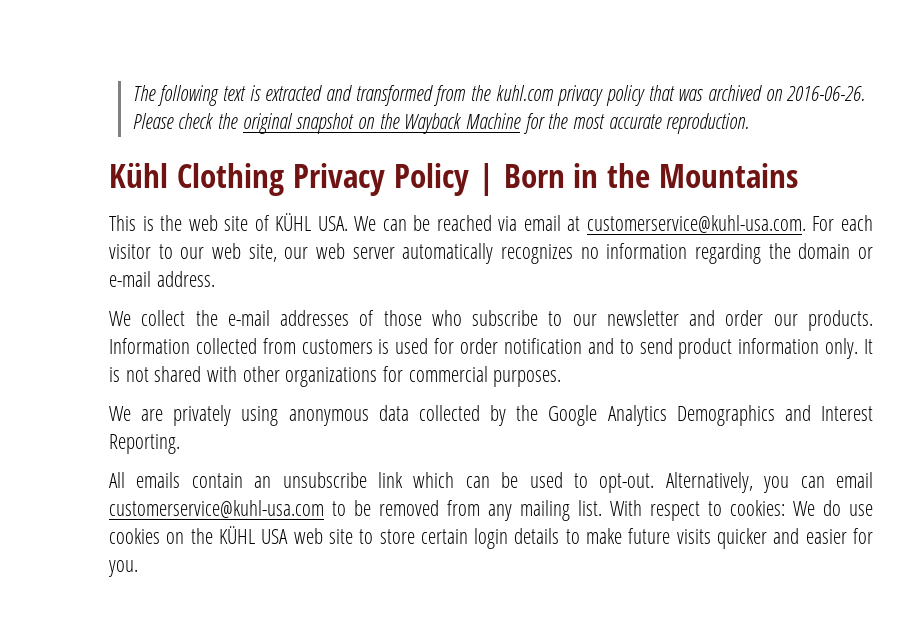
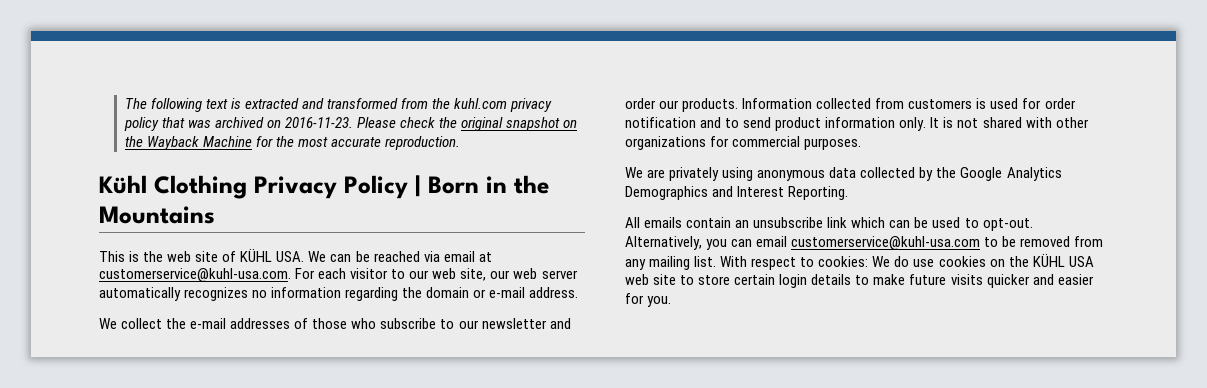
[786,86,866,101] 2016-06-26. -> [285,117,354,128] 2016-11-23.

